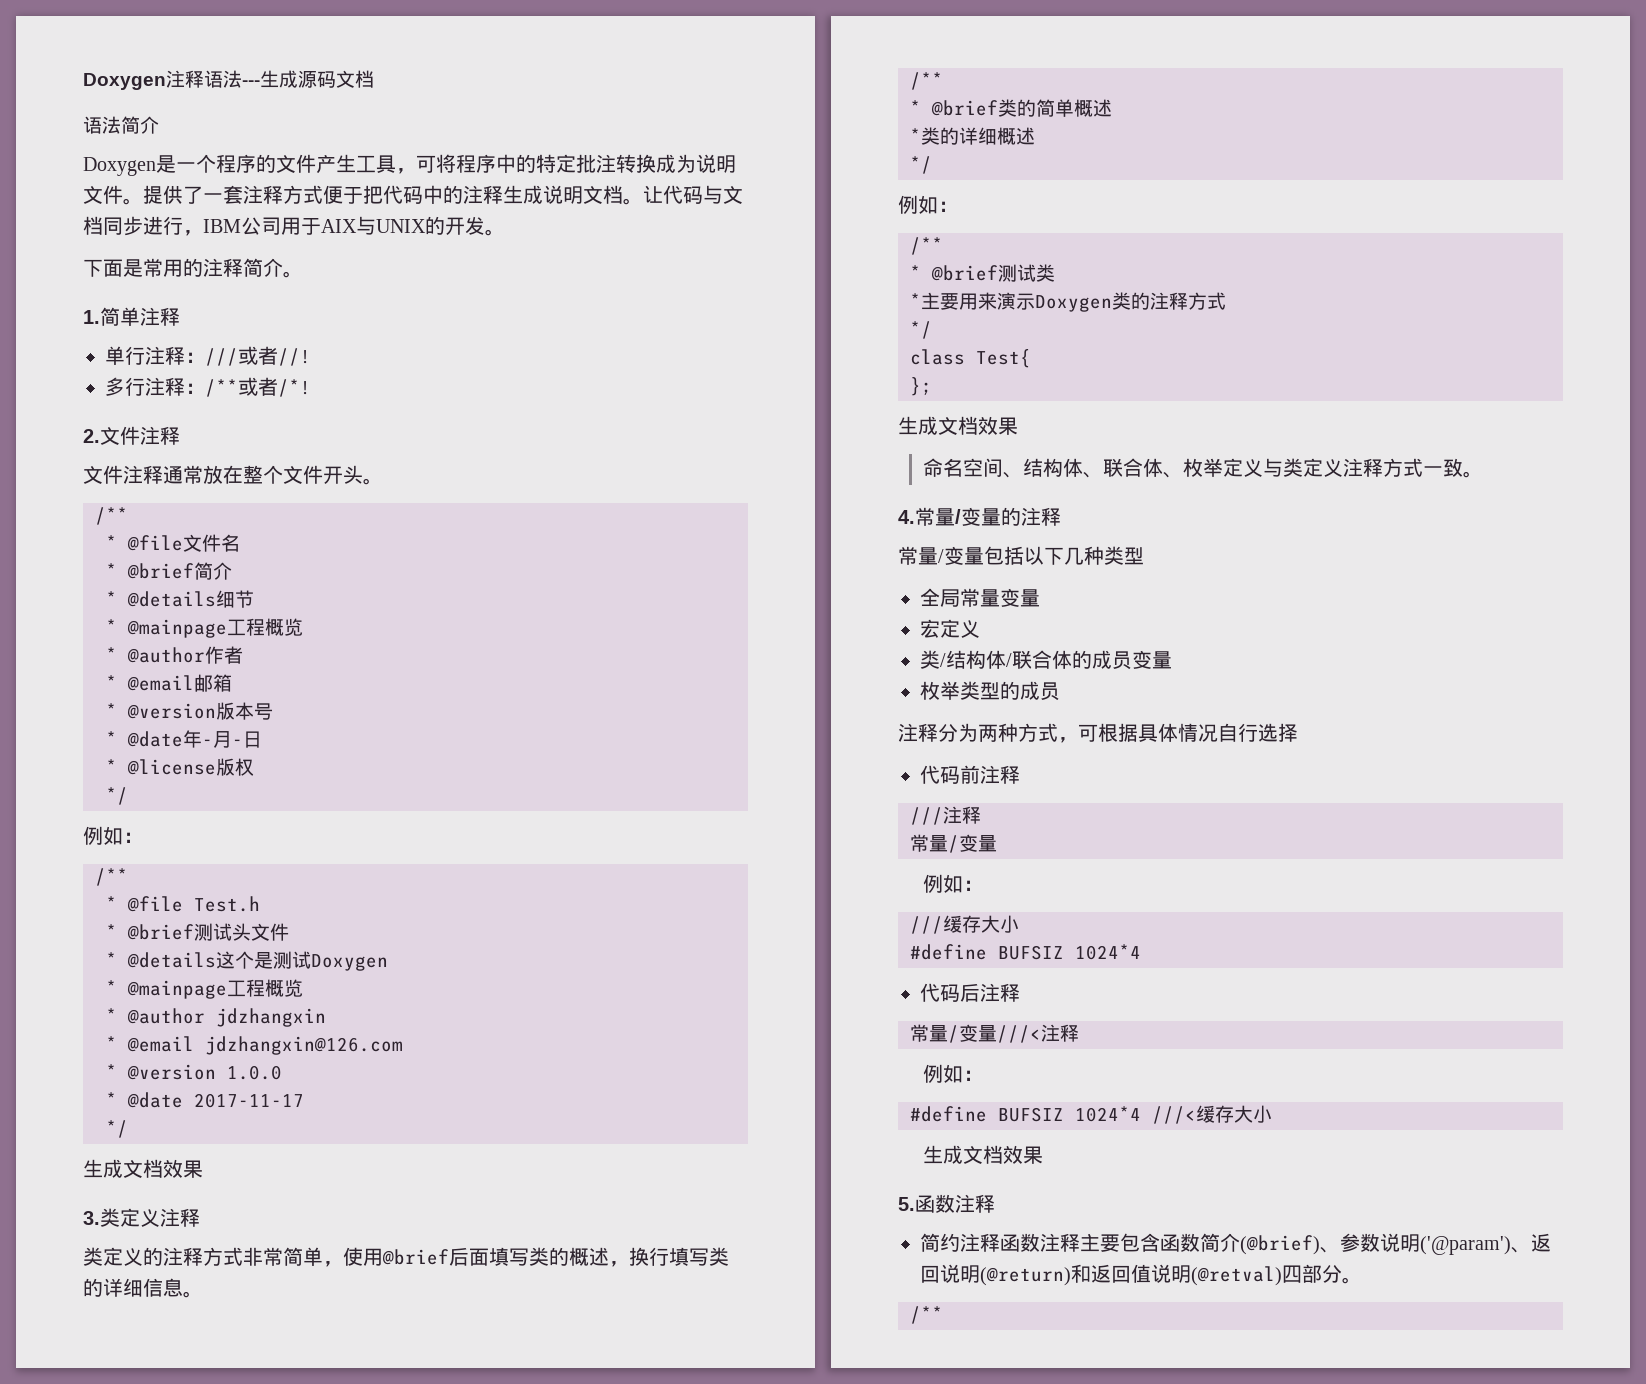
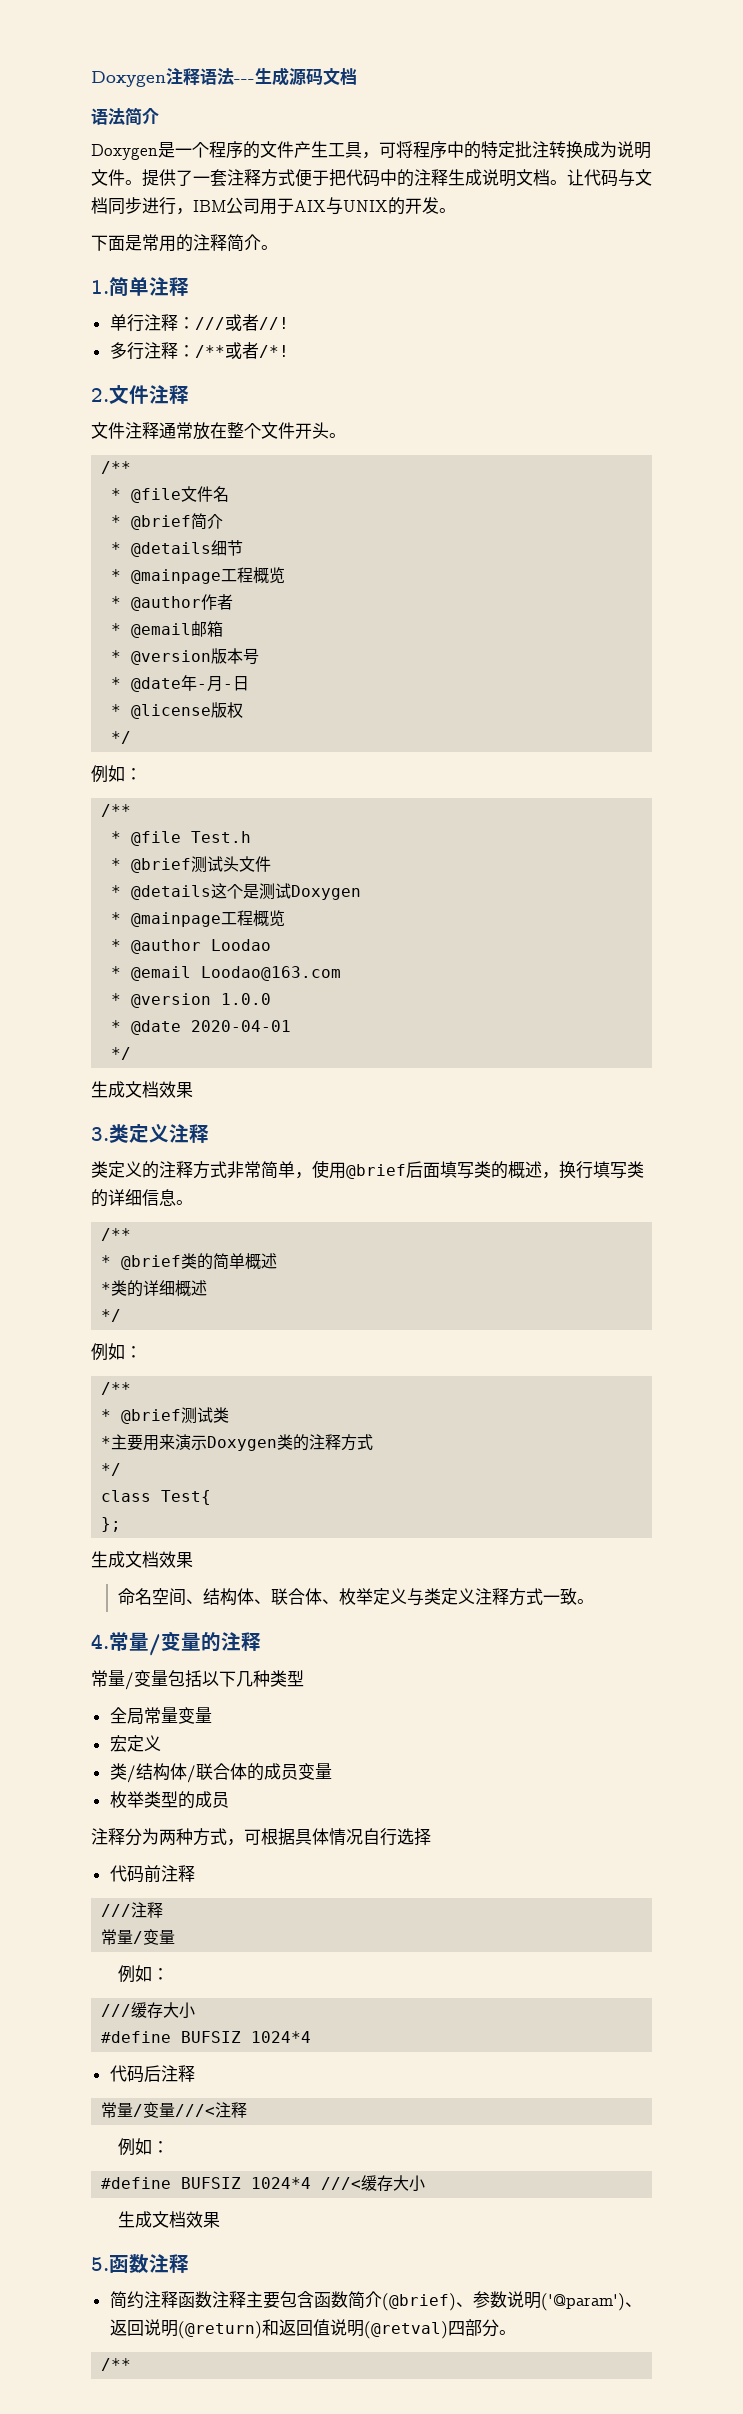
[216,1008,326,1027] [106,1036,403,1055] jdzhangxin // * @email jdzhangxin@126.com -> [211,939,272,951] [111,966,342,981] Loodao // * @email Loodao@163.com
[194,1093,304,1108] 2017-11-17 -> [191,1020,292,1032] 2020-04-01

